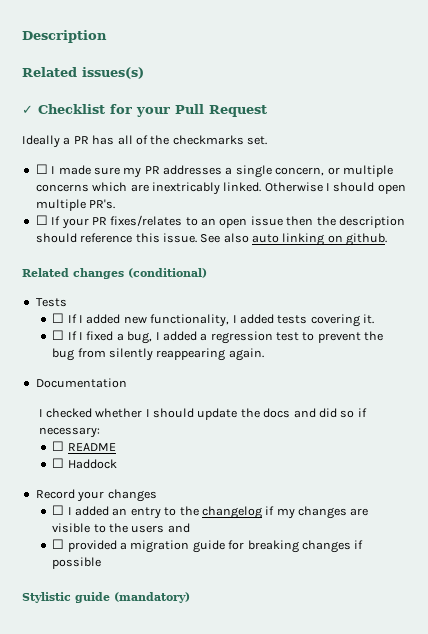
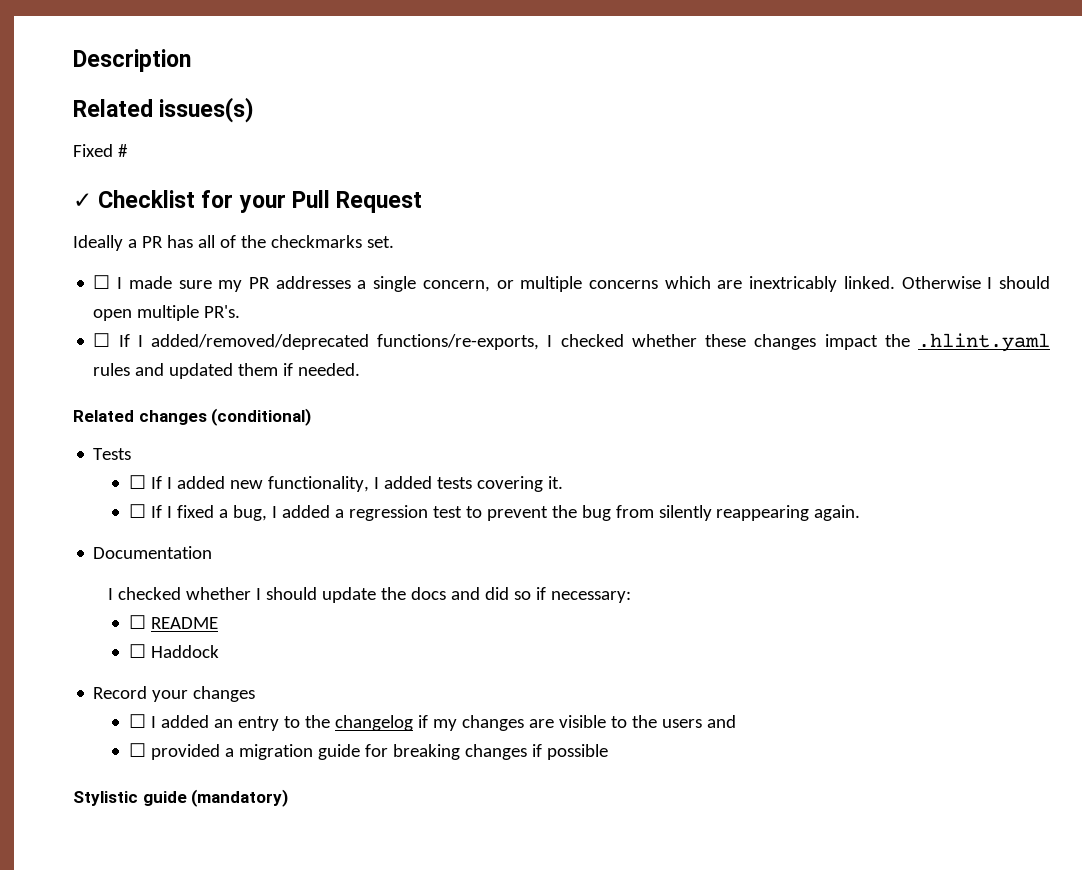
(144, 73) none -> [73,144,128,157] // Fixed #
[61,215,405,229] [35,233,388,246] your PR fixes/relates to an open issue then the description should reference this issue. See also auto linking on github. -> [137,333,1050,352] [93,363,361,379] I added/removed/deprecated functions/re-exports, I checked whether these changes impact the .hlint.yaml rules and updated them if needed.

